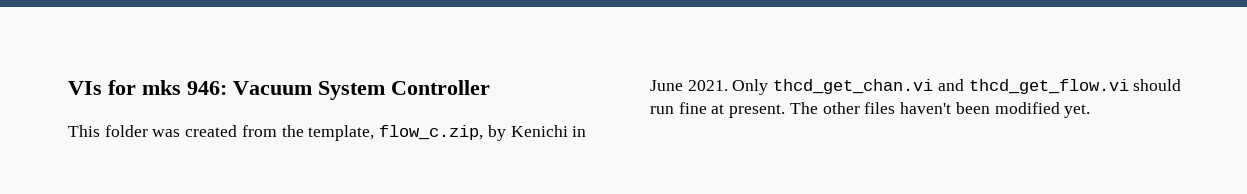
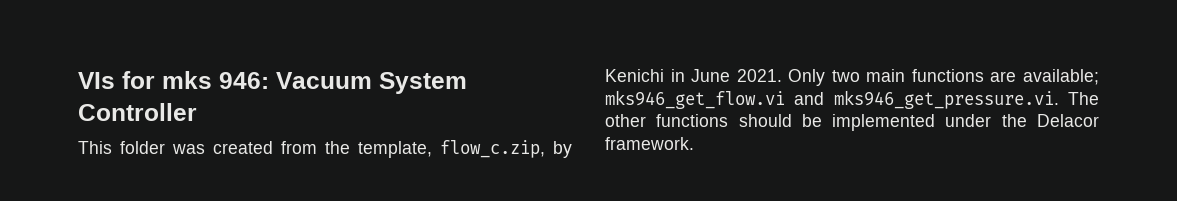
[773,79,1182,94] [650,102,1091,118] thcd_get_chan.vi and thcd_get_flow.vi should run fine at present. The other files haven't been modified yet. -> [831,69,1099,85] [605,90,1099,109] [605,114,1099,131] [605,137,694,150] two main functions are available; mks946_get_flow.vi and mks946_get_pressure.vi. The other functions should be implemented under the Delacor framework.

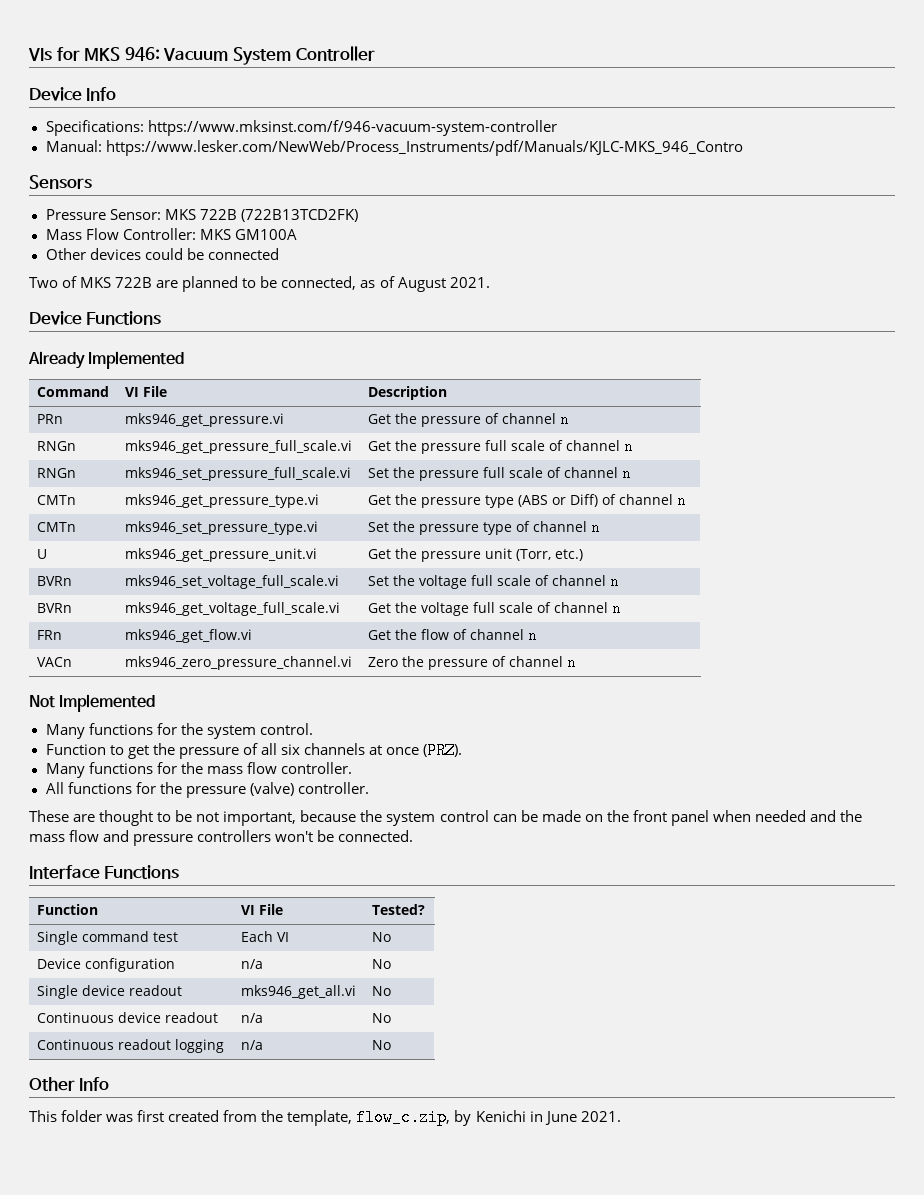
[162,71,212,89] mks -> [84,47,121,61] MKS
(197, 112) none -> [29,87,117,101] [45,120,557,136] [45,140,743,156] [29,175,92,189] [45,209,358,222] [45,228,297,240] [45,248,279,260] [29,276,490,292] [29,311,162,325] [28,351,185,369] [36,386,109,397] [124,386,167,397] [367,386,447,400] [36,414,63,424] [124,413,284,427] [367,413,568,427] [36,441,76,451] [124,440,352,454] [367,440,632,454] [36,468,76,478] [124,467,351,481] [367,467,630,481] [36,495,76,505] [124,494,319,508] [367,494,685,508] [36,522,76,532] [124,521,318,535] [367,521,599,535] [36,549,47,559] [124,548,317,562] [367,548,583,562] [36,576,72,586] [124,575,339,589] [367,575,618,589] [36,603,72,613] [124,602,340,616] [367,602,620,616] [36,630,62,640] [124,629,252,643] [367,629,536,640] [36,657,72,667] [124,656,352,670] [367,656,575,670] [29,694,156,712] [45,723,313,739] [45,742,463,759] [45,762,352,778] [45,782,369,798] [29,810,863,826] [29,830,414,846] [29,865,180,879] [36,904,98,915] [240,904,283,915] [371,904,425,915] [36,931,178,945] [240,931,289,942] [371,932,391,942] [36,958,175,972] [240,959,263,969] [371,959,391,969] [36,985,182,999] [240,985,356,999] [371,986,391,996] [36,1012,218,1023] [240,1013,263,1023] [371,1013,391,1023] [36,1039,224,1053] [240,1040,263,1050] [371,1040,391,1050] [29,1077,110,1091] // Device Info // Specifications: https://www.mksinst.com/f/946-vacuum-system-controller // Manual: https://www.lesker.com/NewWeb/Process_Instruments/pdf/Manuals/KJLC-MKS_946_Contro // Sensors // Pressure Sensor: MKS 722B (722B13TCD2FK) // Mass Flow Controller: MKS GM100A // Other devices could be connected // Two of MKS 722B are planned to be connected, as of August 2021. // Device Functions // Already Implemented // Command | VI File | Description // PRn | mks946_get_pressure.vi | Get the pressure of channel n // RNGn | mks946_get_pressure_full_scale.vi | Get the pressure full scale of channel n // RNGn | mks946_set_pressure_full_scale.vi | Set the pressure full scale of channel n // CMTn | mks946_get_pressure_type.vi | Get the pressure type (ABS or Diff) of channel n // CMTn | mks946_set_pressure_type.vi | Set the pressure type of channel n // U | mks946_get_pressure_unit.vi | Get the pressure unit (Torr, etc.) // BVRn | mks946_set_voltage_full_scale.vi | Set the voltage full scale of channel n // BVRn | mks946_get_voltage_full_scale.vi | Get the voltage full scale of channel n // FRn | mks946_get_flow.vi | Get the flow of channel n // VACn | mks946_zero_pressure_channel.vi | Zero the pressure of channel n // Not Implemented // Many functions for the system control. // Function to get the pressure of all six channels at once (PRZ). // Many functions for the mass flow controller. // All functions for the pressure (valve) controller. // These are thought to be not important, because the system control can be made on the front panel when needed and the mass flow and pressure controllers won't be connected. // Interface Functions // Function | VI File | Tested? // Single command test | Each VI | No // Device configuration | n/a | No // Single device readout | mks946_get_all.vi | No // Continuous device readout | n/a | No // Continuous readout logging | n/a | No // Other Info
(205, 149) none -> [137,1110,165,1122] first
[788,69,1099,86] [605,90,1099,109] [605,114,1099,131] [605,137,694,150] Only two main functions are available; mks946_get_flow.vi and mks946_get_pressure.vi. The other functions should be implemented under the Delacor framework. -> (621, 1116) none

